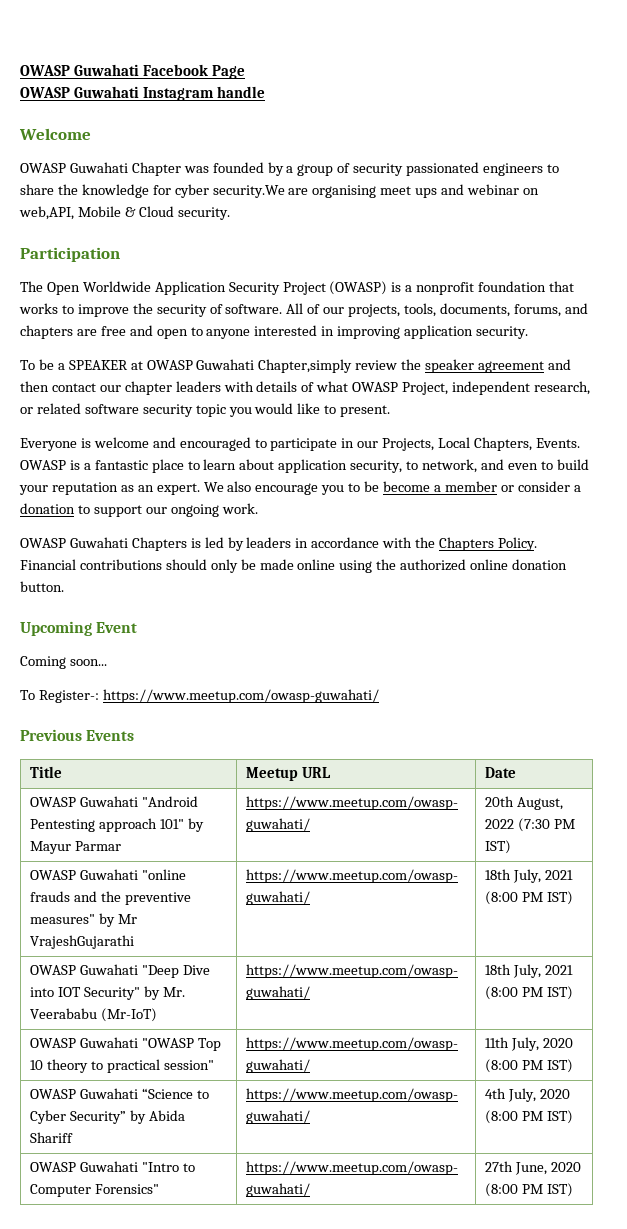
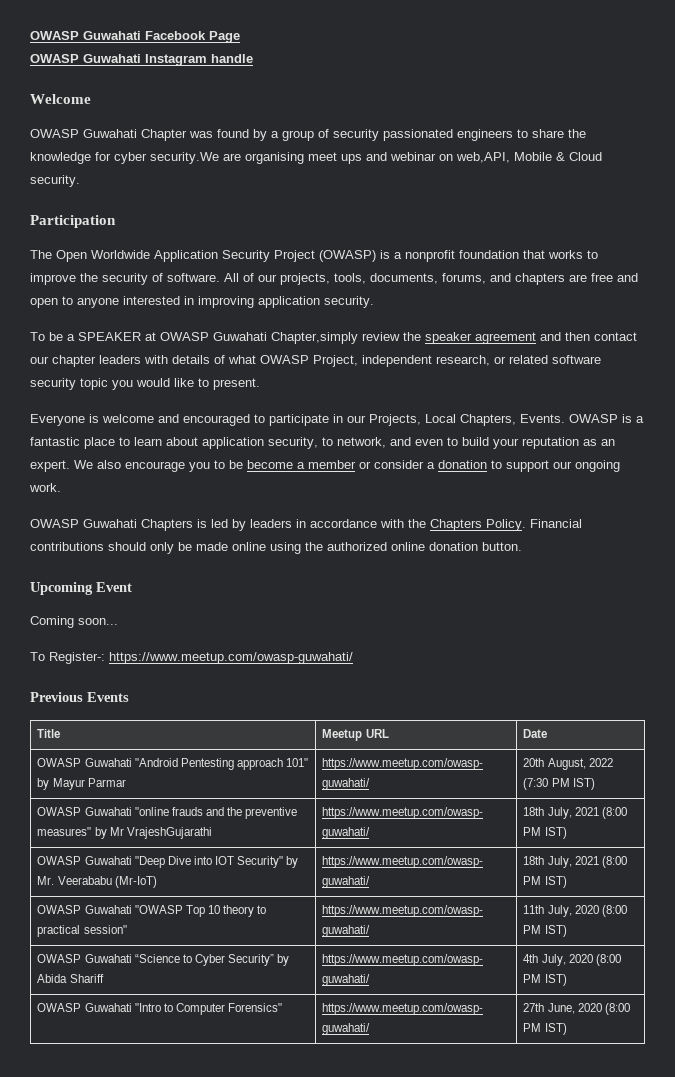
[212,162,264,173] founded -> [217,129,249,138] found

